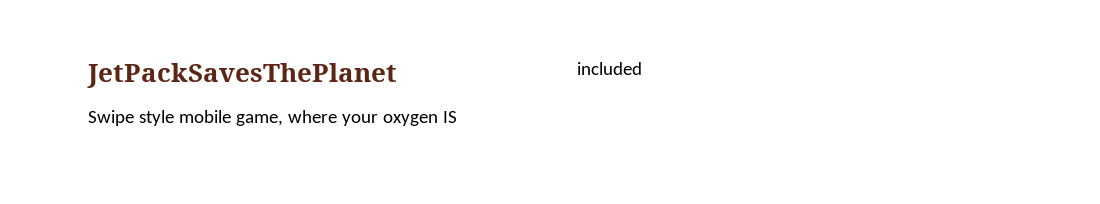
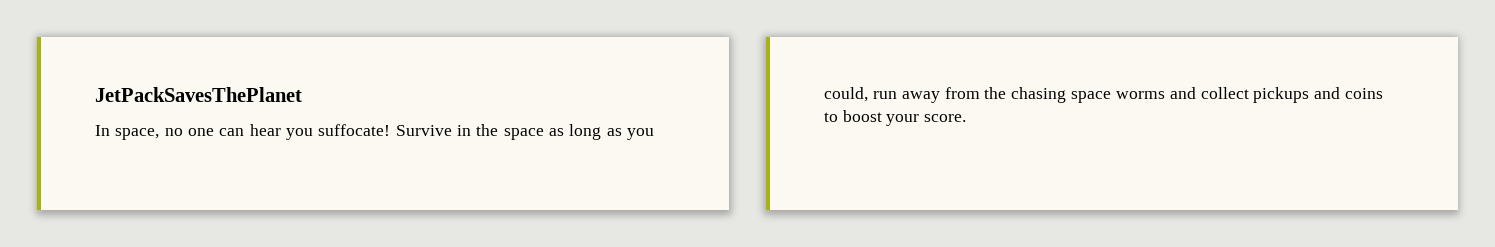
[88,110,457,126] [577,62,642,75] Swipe style mobile game, where your oxygen IS included -> [95,124,654,140] [824,87,1383,103] [824,110,967,126] In space, no one can hear you suffocate! Survive in the space as long as you could, run away from the chasing space worms and collect pickups and coins to boost your score.

